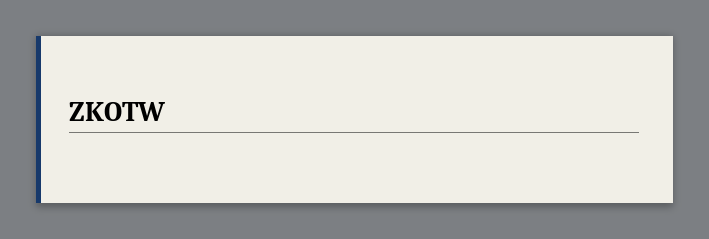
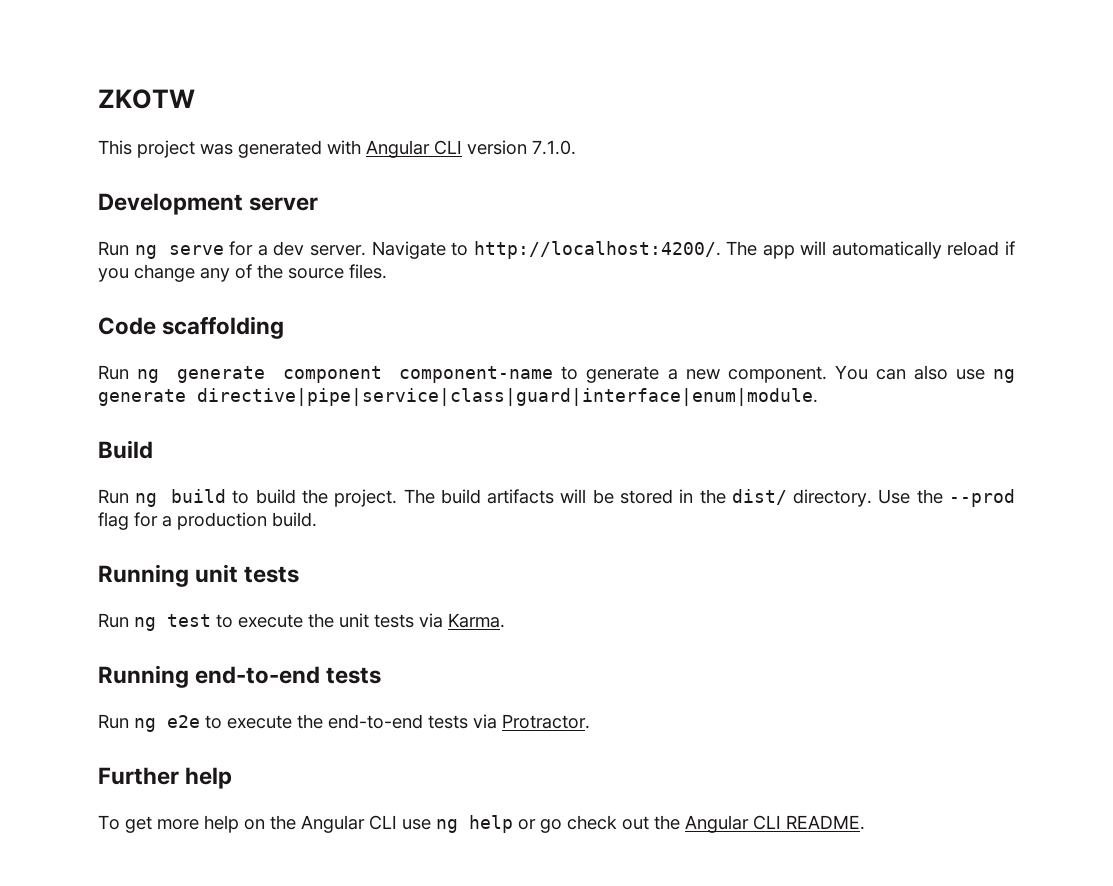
(165, 111) none -> [98,140,576,158] [98,193,319,215] [98,241,1015,259] [98,264,387,282] [98,316,285,339] [98,365,1016,383] [98,388,818,406] [98,440,153,459] [98,489,1016,507] [98,512,317,530] [98,564,300,587] [98,613,505,631] [98,665,382,688] [98,714,590,732] [98,767,233,789] [98,815,865,833] // This project was generated with Angular CLI version 7.1.0. // Development server // Run ng serve for a dev server. Navigate to http://localhost:4200/. The app will automatically reload if you change any of the source files. // Code scaffolding // Run ng generate component component-name to generate a new component. You can also use ng generate directive|pipe|service|class|guard|interface|enum|module. // Build // Run ng build to build the project. The build artifacts will be stored in the dist/ directory. Use the --prod flag for a production build. // Running unit tests // Run ng test to execute the unit tests via Karma. // Running end-to-end tests // Run ng e2e to execute the end-to-end tests via Protractor. // Further help // To get more help on the Angular CLI use ng help or go check out the Angular CLI README.

